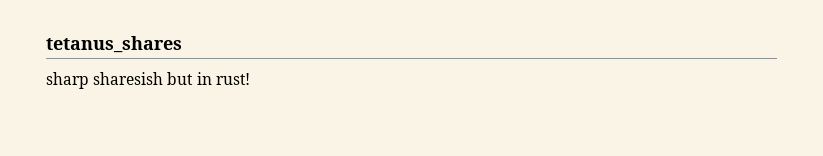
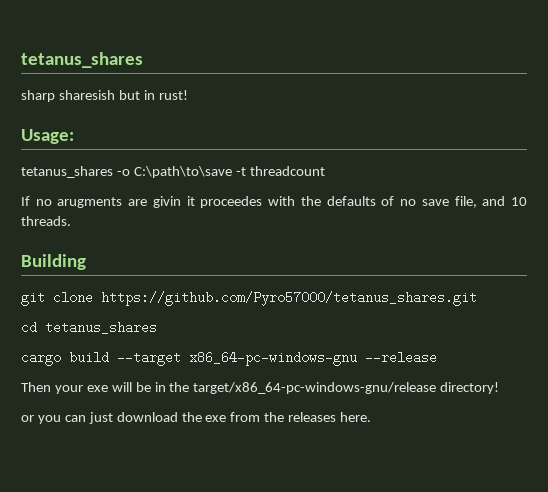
(250, 79) none -> [21,129,74,144] [21,166,325,178] [21,196,528,208] [21,216,71,226] [21,254,86,270] [21,291,477,306] [21,321,157,334] [21,351,437,366] [21,382,500,394] [21,412,372,424] // Usage: // tetanus_shares -o C:\path\to\save -t threadcount // If no arugments are givin it proceedes with the defaults of no save file, and 10 threads. // Building // git clone https://github.com/Pyro57000/tetanus_shares.git // cd tetanus_shares // cargo build --target x86_64-pc-windows-gnu --release // Then your exe will be in the target/x86_64-pc-windows-gnu/release directory! // or you can just download the exe from the releases here.

